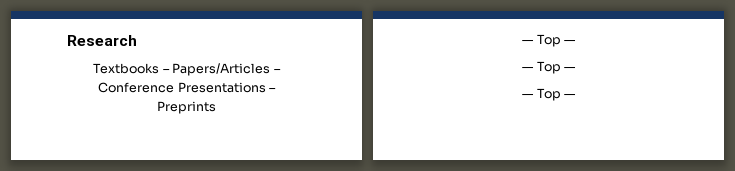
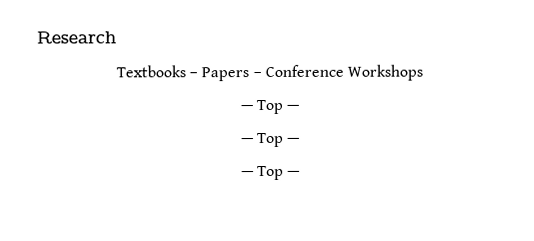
[172,63,271,76] Papers/Articles -> [201,67,250,82] Papers
[177,82,276,93] [157,101,216,114] Presentations – Preprints -> [347,64,424,81] Workshops

